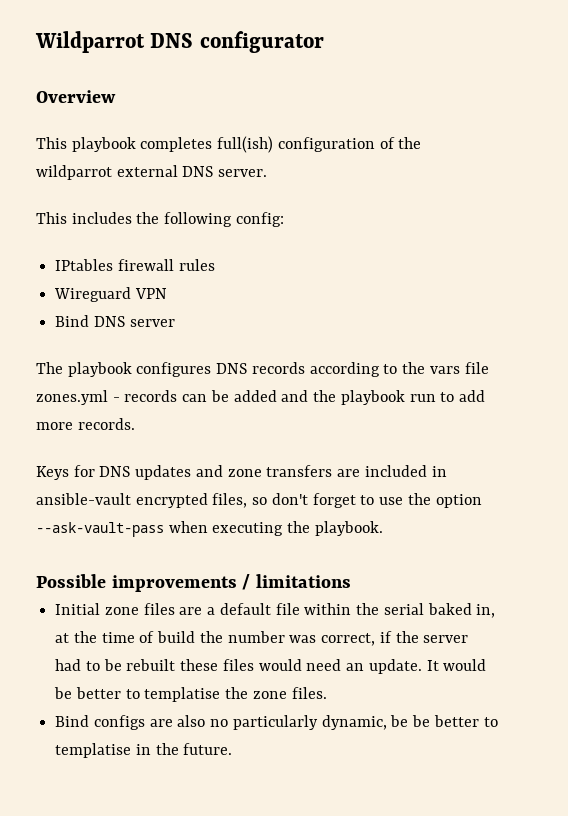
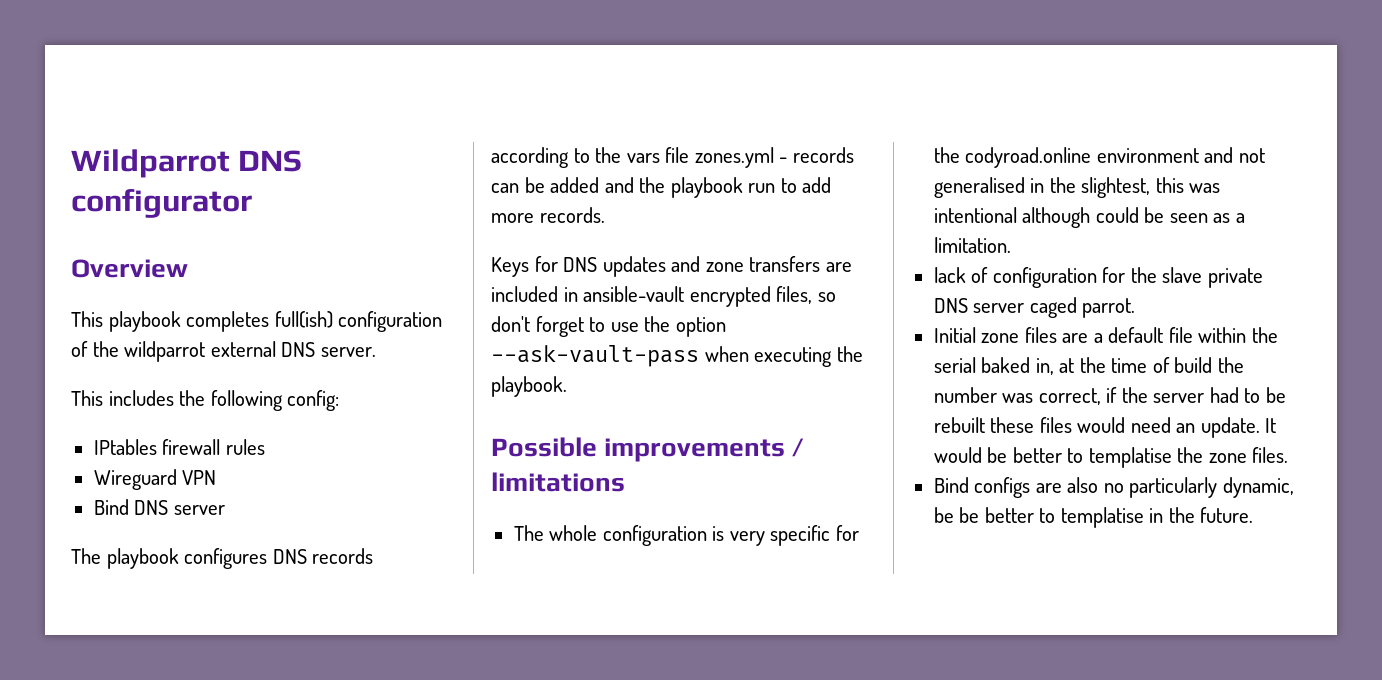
(351, 581) none -> [513,525,859,546] [933,147,1265,168] [933,177,1221,198] [933,207,1245,228] [933,237,1011,253] [933,267,1263,288] [933,297,1136,318] // The whole configuration is very specific for the codyroad.online environment and not generalised in the slightest, this was intentional although could be seen as a limitation. // lack of configuration for the slave private DNS server caged parrot.

